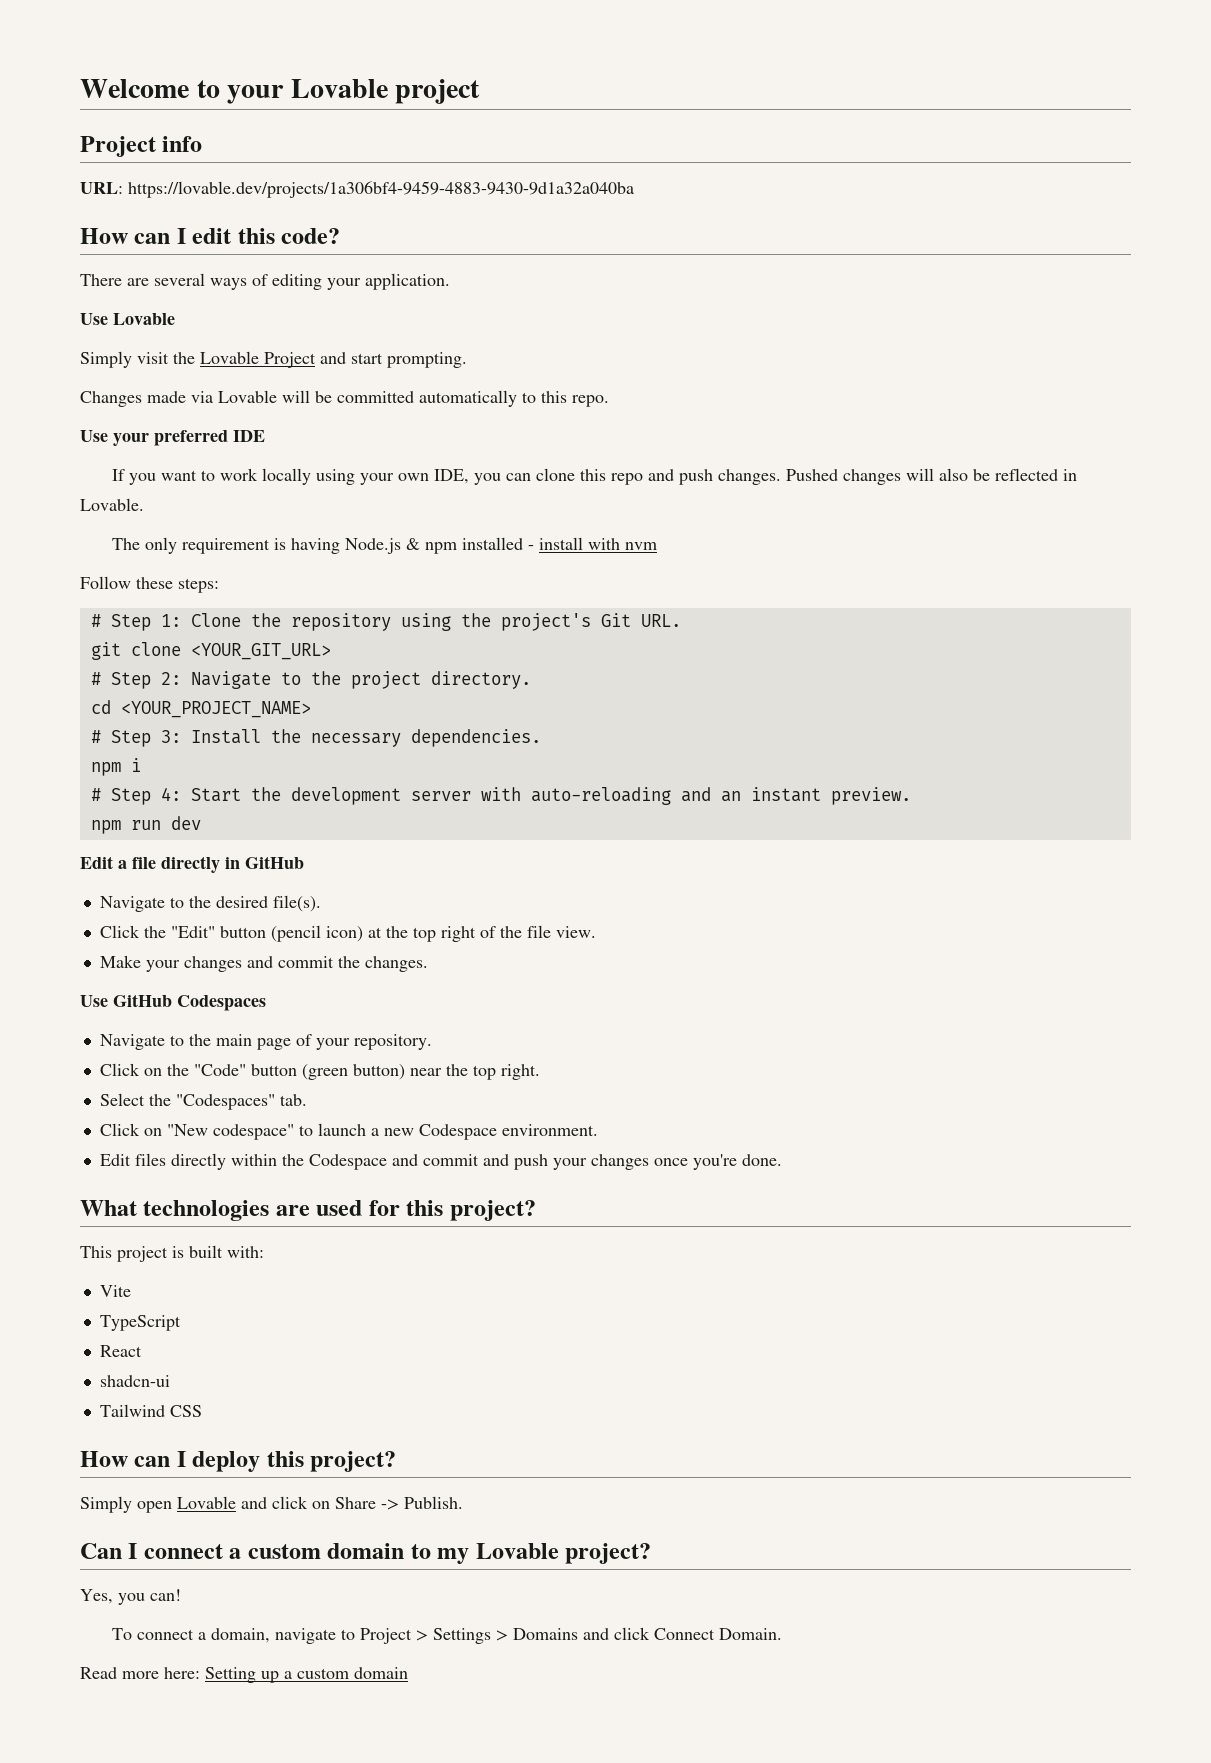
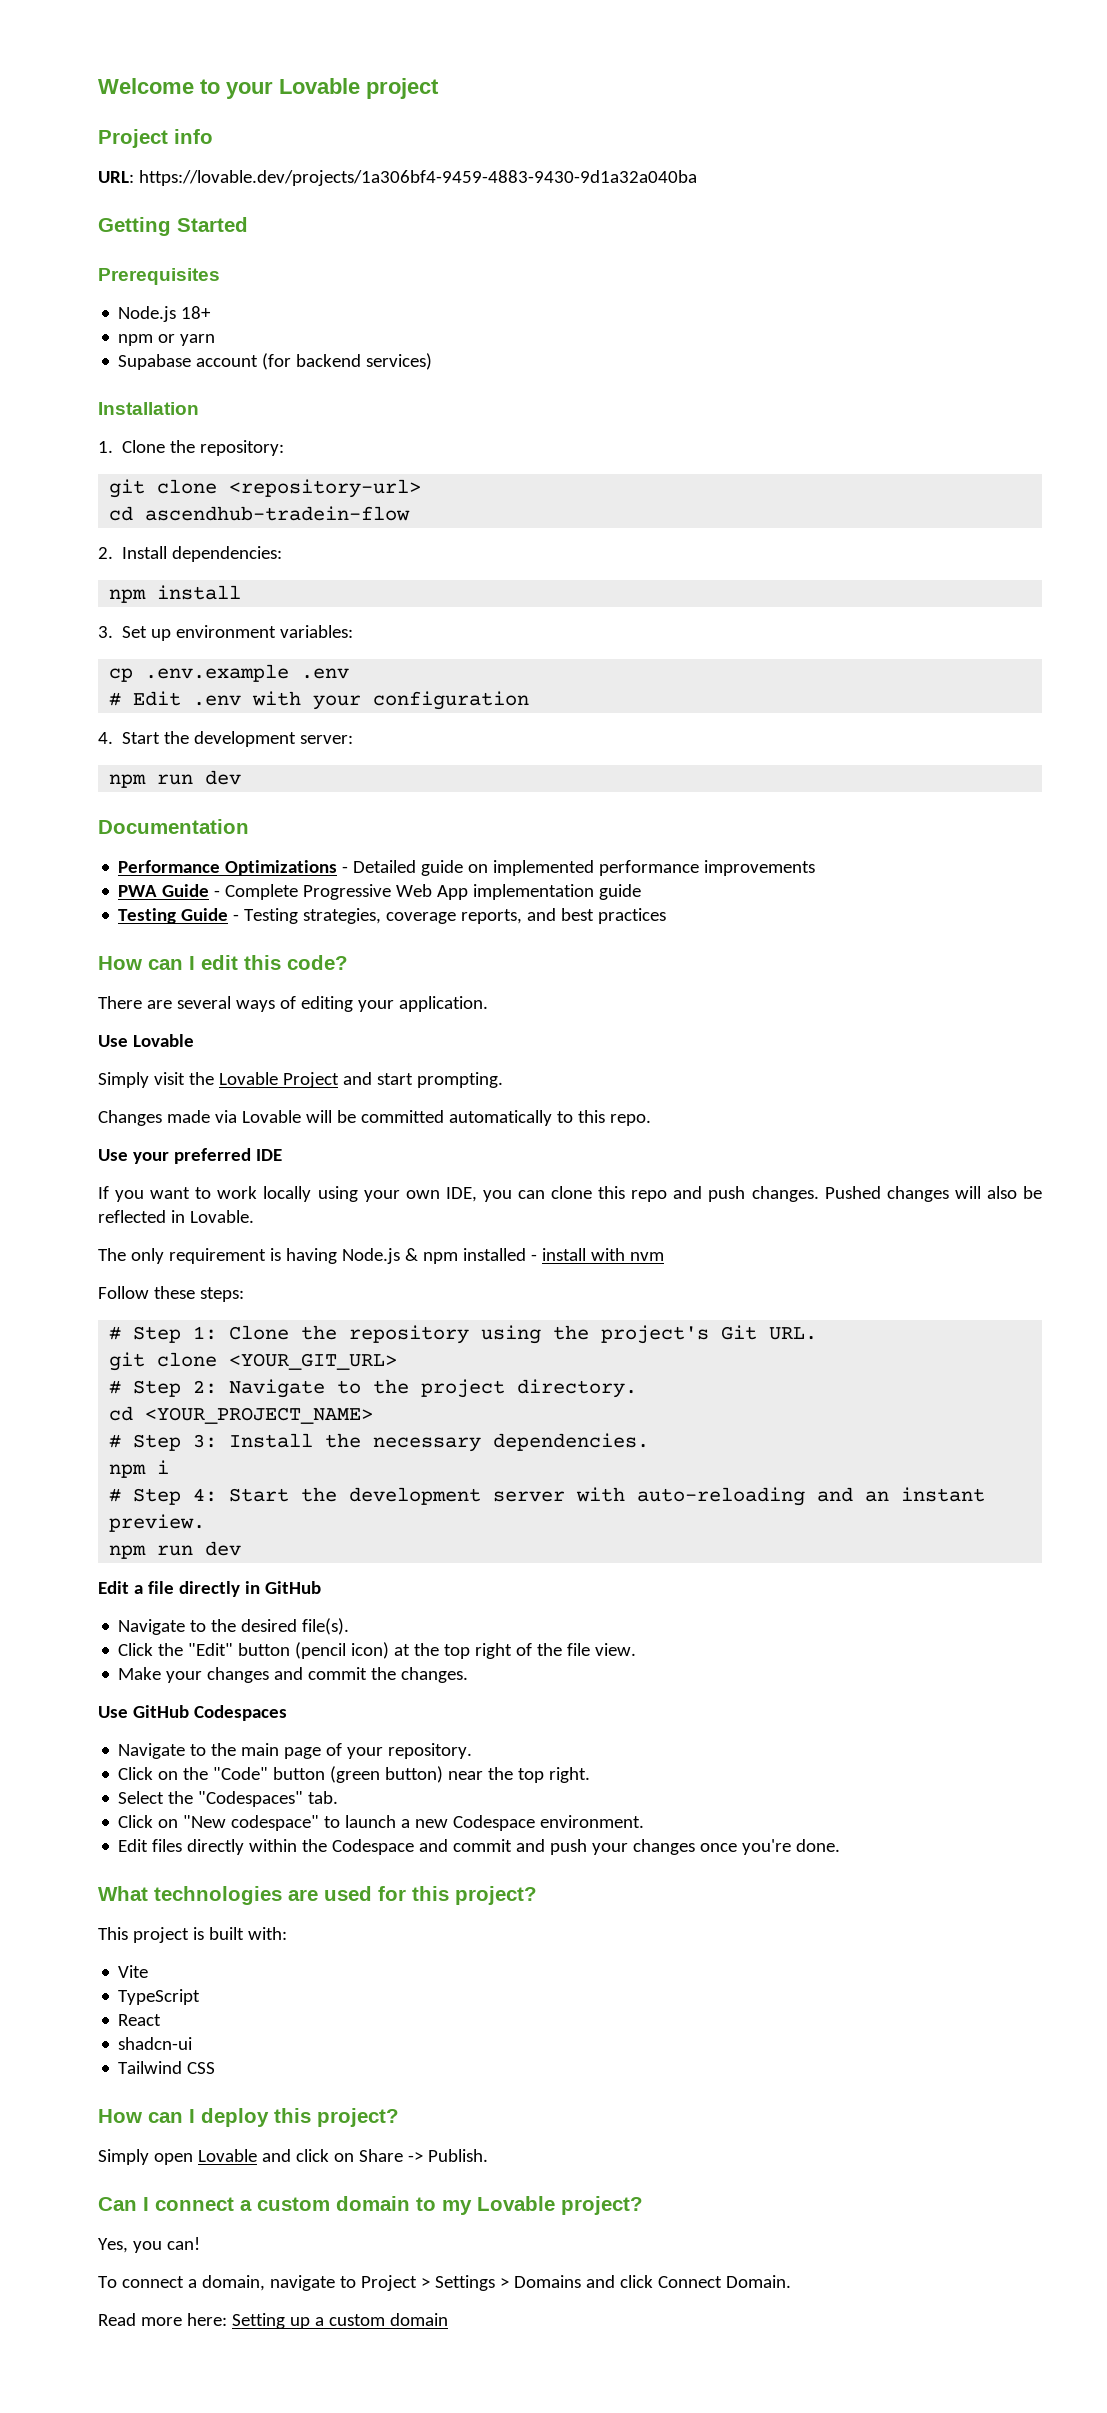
(634, 189) none -> [98,217,248,236] [98,268,220,285] [118,306,212,322] [118,334,216,346] [118,353,433,370] [98,402,199,415] [98,440,285,456] [109,479,422,498] [109,506,411,521] [98,546,283,562] [109,585,242,603] [98,625,354,641] [109,664,350,682] [109,691,530,710] [98,731,354,747] [109,770,242,788] [98,819,249,834] [118,860,816,876] [118,884,642,900] [118,908,667,924] // Getting Started // Prerequisites // Node.js 18+ // npm or yarn // Supabase account (for backend services) // Installation // 1. Clone the repository: // git clone <repository-url> // cd ascendhub-tradein-flow // 2. Install dependencies: // npm install // 3. Set up environment variables: // cp .env.example .env // # Edit .env with your configuration // 4. Start the development server: // npm run dev // Documentation // Performance Optimizations - Detailed guide on implemented performance improvements // PWA Guide - Complete Progressive Web App implementation guide // Testing Guide - Testing strategies, coverage reports, and best practices

